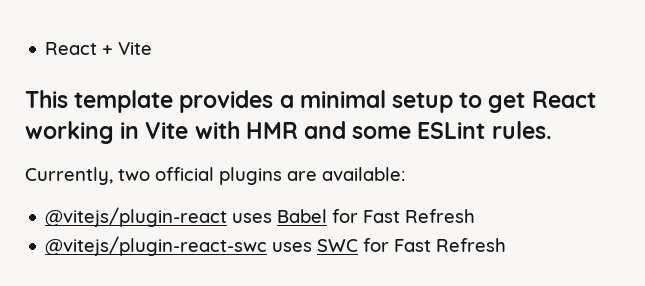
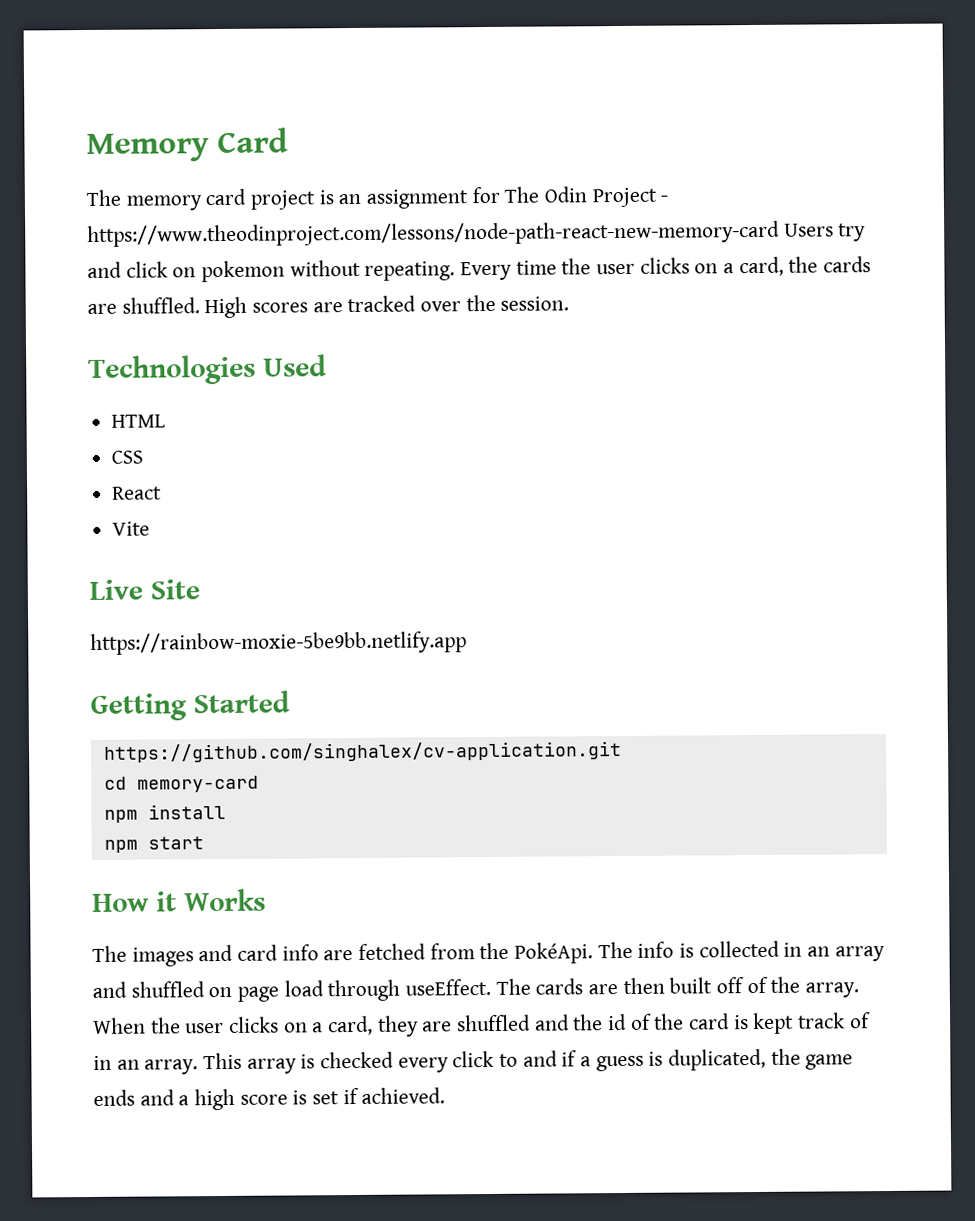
[45,42,114,55] React + -> [86,127,288,162] [86,186,669,211] [87,220,867,247] [87,256,872,283] [87,294,570,319] [88,354,327,385] [111,414,166,428] [111,450,144,464] [112,486,163,500] Memory Card // The memory card project is an assignment for The Odin Project - https://www.theodinproject.com/lessons/node-path-react-new-memory-card Users try and click on pokemon without repeating. Every time the user clicks on a card, the cards are shuffled. High scores are tracked over the session. // Technologies Used // HTML // CSS // React //
[25,90,596,113] [25,121,552,144] [25,167,405,185] [45,207,476,227] [45,236,507,256] This template provides a minimal setup to get React working in Vite with HMR and some ESLint rules. // Currently, two official plugins are available: // @vitejs/plugin-react uses Babel for Fast Refresh // @vitejs/plugin-react-swc uses SWC for Fast Refresh -> [89,579,200,600] [90,631,467,655] [90,690,290,721] [102,741,622,763] [103,775,259,793] [103,803,226,823] [103,836,204,853] [92,888,266,912] [92,940,885,967] [92,976,860,1002] [93,1012,871,1037] [93,1048,854,1075] [93,1087,446,1111] Live Site // https://rainbow-moxie-5be9bb.netlify.app // Getting Started // https://github.com/singhalex/cv-application.git // cd memory-card // npm install // npm start // How it Works // The images and card info are fetched from the PokéApi. The info is collected in an array and shuffled on page load through useEffect. The cards are then built off of the array. When the user clicks on a card, they are shuffled and the id of the card is kept track of in an array. This array is checked every click to and if a guess is duplicated, the game ends and a high score is set if achieved.

